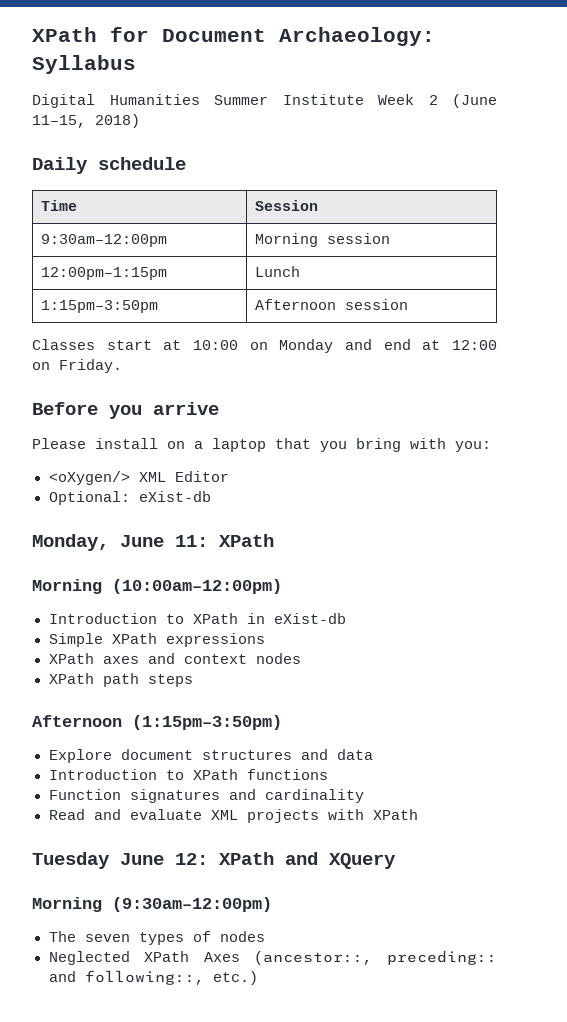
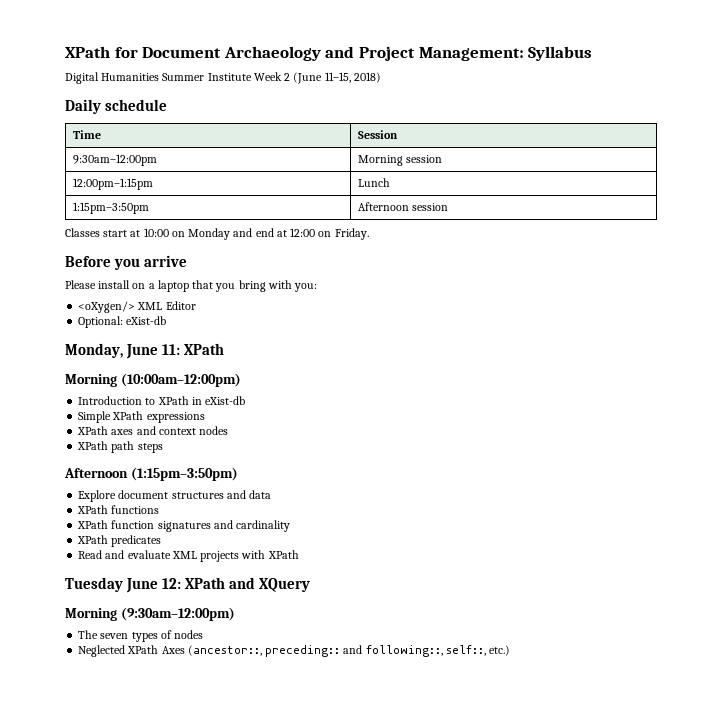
[279,27,435,46] Archaeology: -> [223,46,524,61] Archaeology and Project Management:
[48,769,184,780] Introduction to -> (272, 494) none
[48,789,121,800] Function -> [77,520,155,529] XPath function
(364, 796) none -> [77,535,162,547] // XPath predicates
(204, 977) none -> [445,645,486,656] self::,

